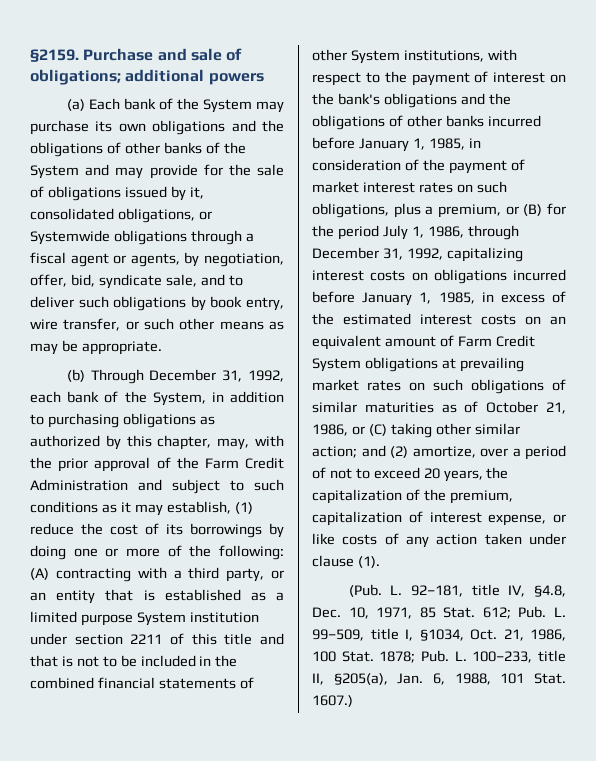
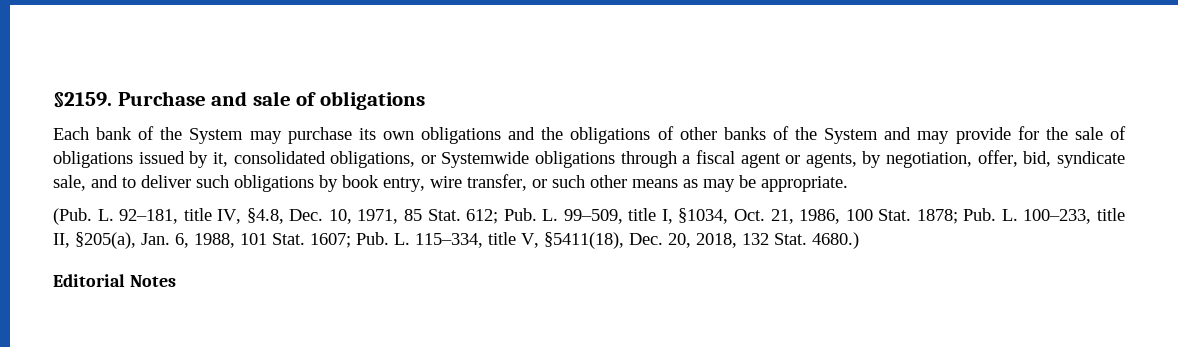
[30,69,264,85] [66,99,85,111] obligations; additional powers // (a) -> [319,91,425,110] obligations //
[66,369,284,384] [30,391,284,406] [30,413,215,428] [30,435,284,450] [30,457,284,472] [30,479,284,494] [30,501,253,516] [30,523,284,538] [30,545,284,560] [30,567,284,582] [30,589,284,604] [30,611,259,626] [30,633,284,645] [30,655,238,667] [30,677,254,689] [312,49,517,64] [312,71,566,86] [312,93,511,108] [312,115,541,130] [312,137,481,152] [312,159,525,174] [312,181,507,193] [312,203,566,218] [312,225,519,240] [312,247,523,262] [312,269,566,284] [312,291,566,306] [312,313,566,325] [312,335,535,350] [312,357,524,372] [312,379,566,394] [312,401,566,414] [312,423,520,438] [312,445,566,460] [312,467,509,482] [312,489,513,504] [312,511,566,526] [312,533,566,548] [312,555,380,568] // (b) Through December 31, 1992, each bank of the System, in addition to purchasing obligations as authorized by this chapter, may, with the prior approval of the Farm Credit Administration and subject to such conditions as it may establish, (1) reduce the cost of its borrowings by doing one or more of the following: (A) contracting with a third party, or an entity that is established as a limited purpose System institution under section 2211 of this title and that is not to be included in the combined financial statements of other System institutions, with respect to the payment of interest on the bank's obligations and the obligations of other banks incurred before January 1, 1985, in consideration of the payment of market interest rates on such obligations, plus a premium, or (B) for the period July 1, 1986, through December 31, 1992, capitalizing interest costs on obligations incurred before January 1, 1985, in excess of the estimated interest costs on an equivalent amount of Farm Credit System obligations at prevailing market rates on such obligations of similar maturities as of October 21, 1986, or (C) taking other similar action; and (2) amortize, over a period of not to exceed 20 years, the capitalization of the premium, capitalization of interest expense, or like costs of any action taken under clause (1). -> (848, 184) none
[312,695,353,707] 1607.) -> [310,232,859,249] [53,274,176,287] 1607; Pub. L. 115–334, title V, §5411(18), Dec. 20, 2018, 132 Stat. 4680.) // Editorial Notes

